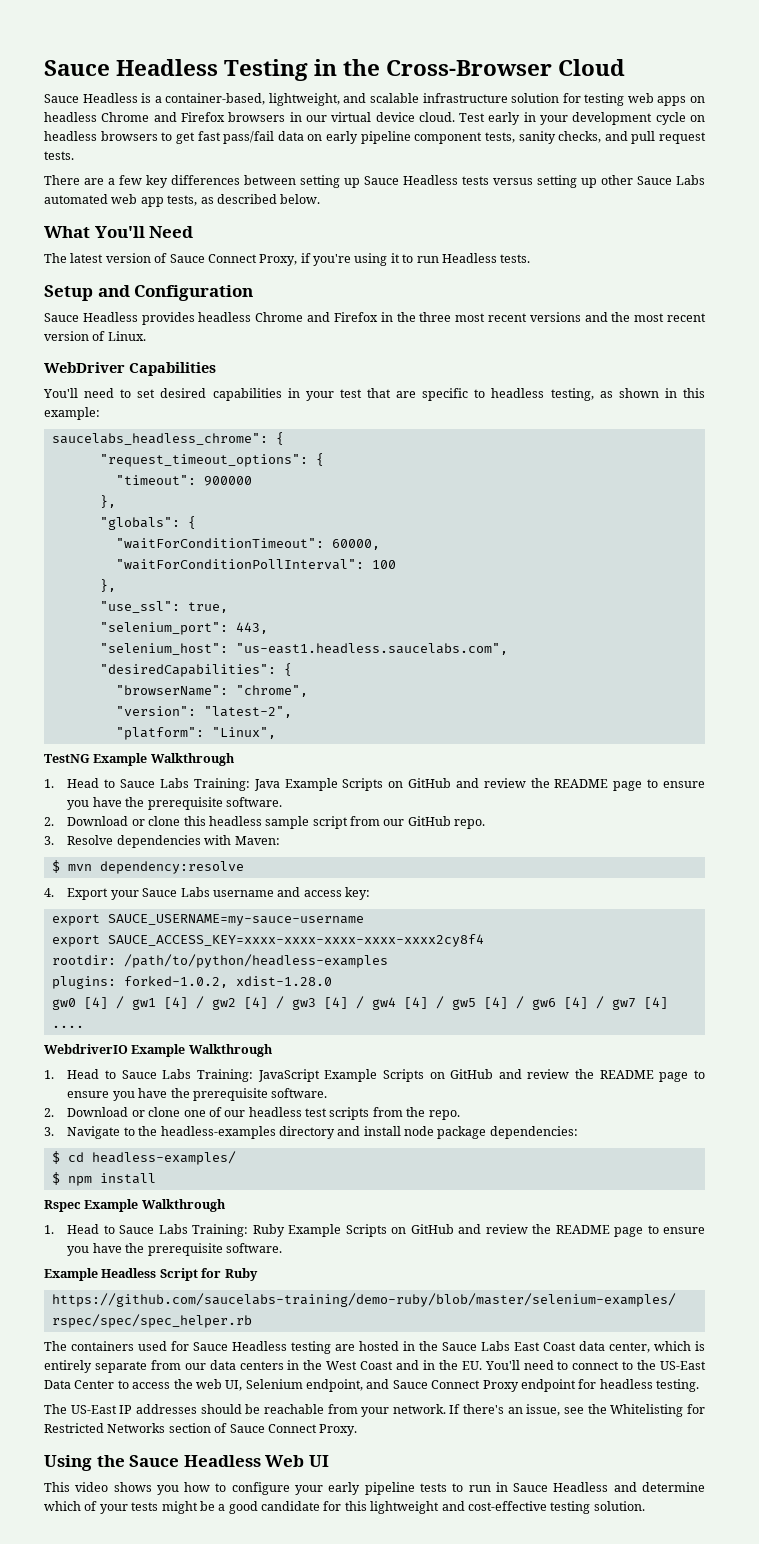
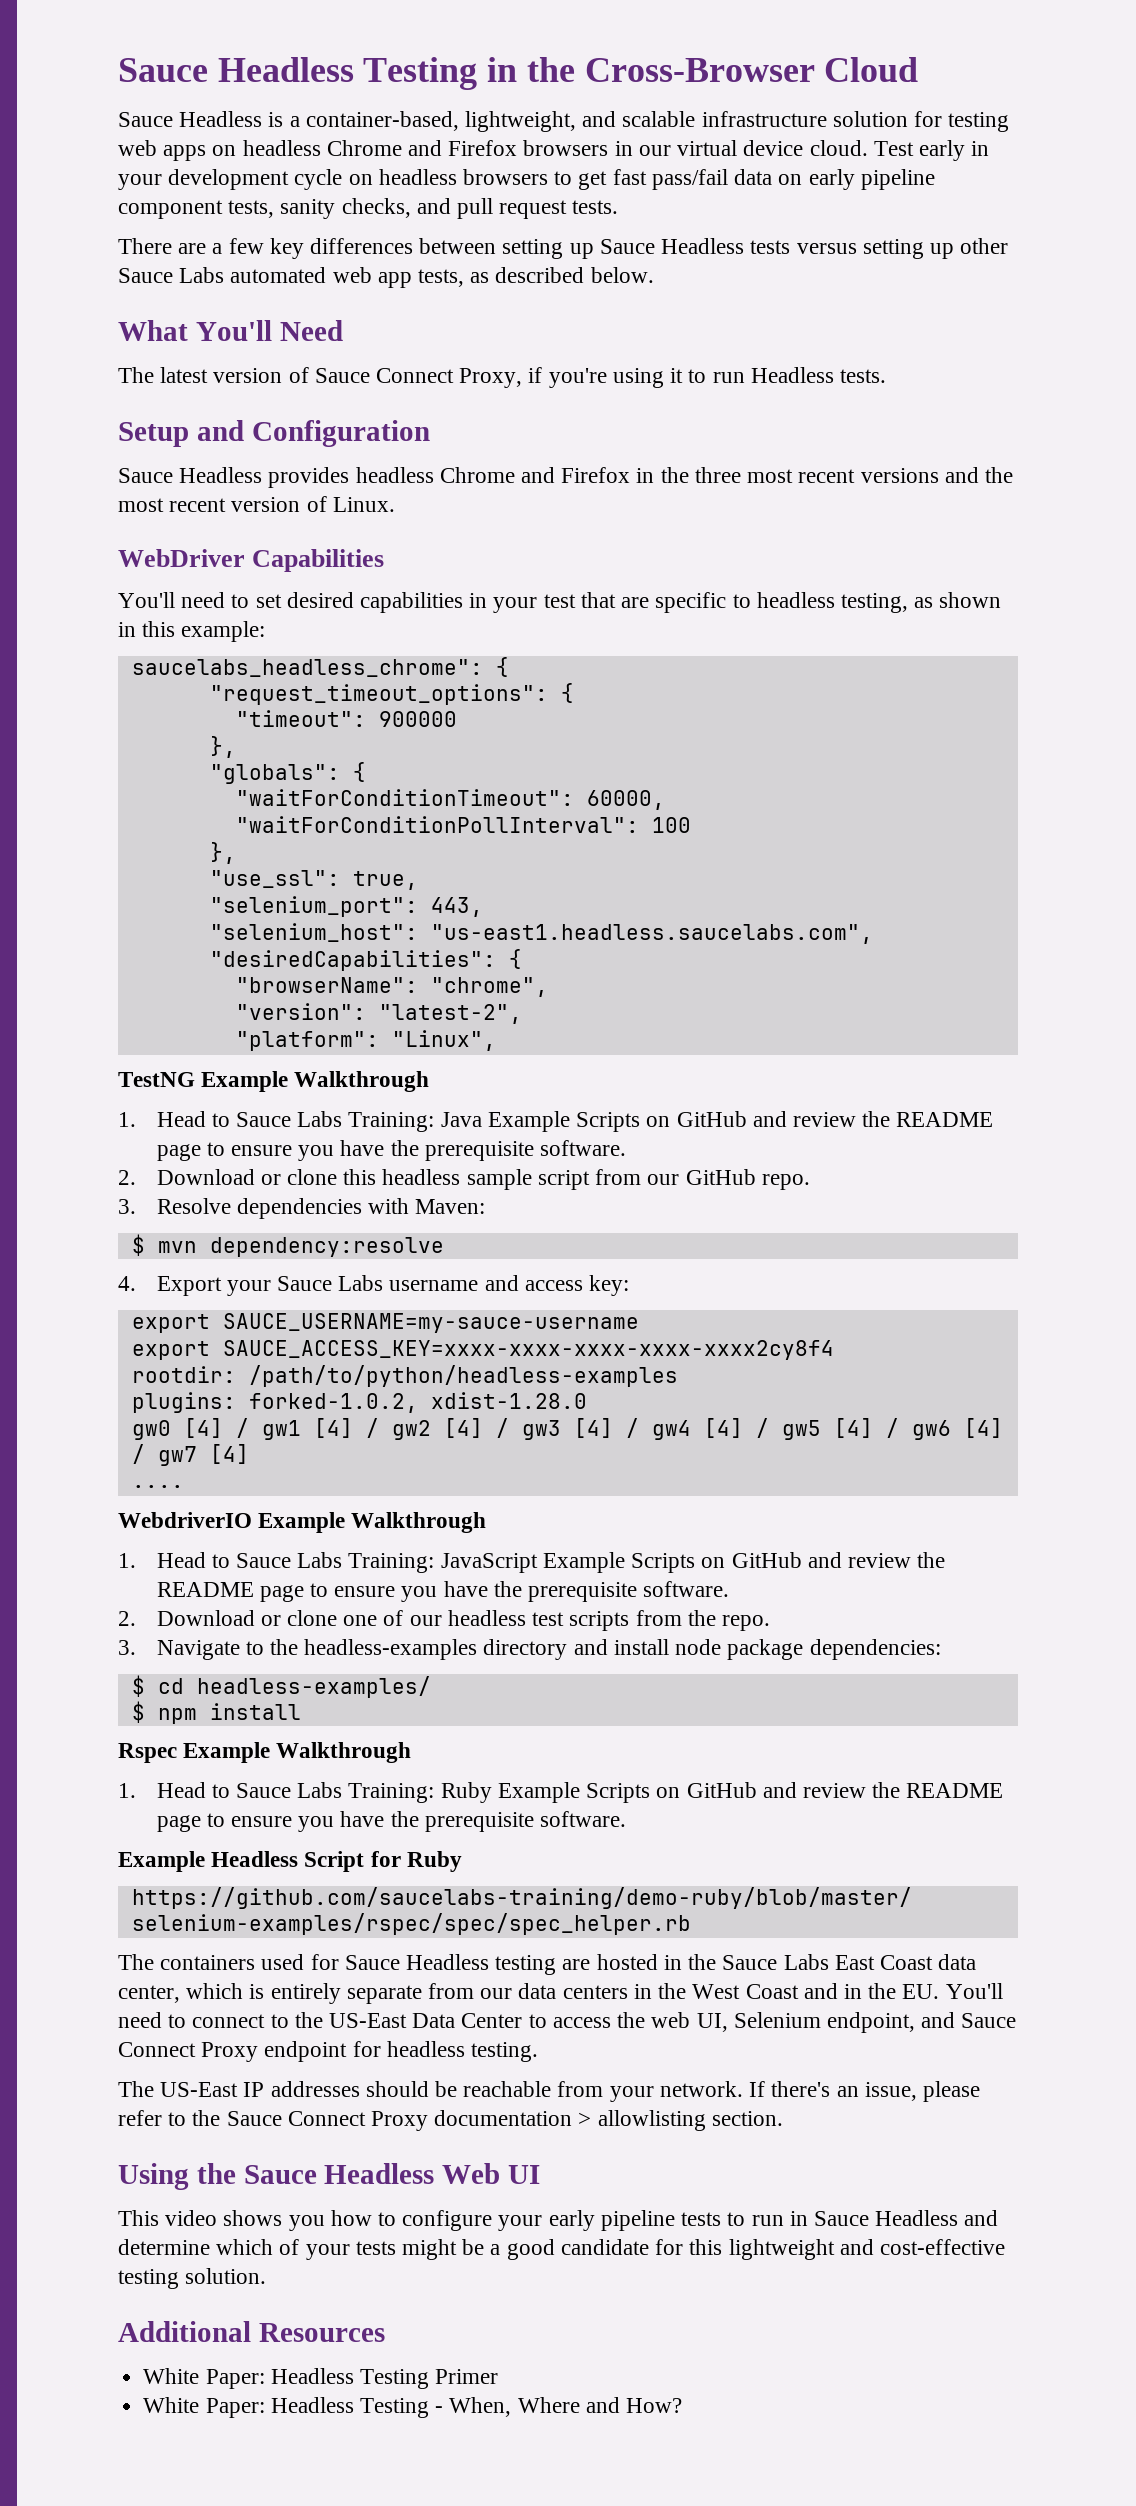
[564,1404,705,1417] [44,1423,358,1436] see the Whitelisting for Restricted Networks section of Sauce Connect Proxy. -> [922,2081,980,2102] [118,2110,783,2131] please refer to the Sauce Connect Proxy documentation > allowlisting section.
(645, 1506) none -> [118,2321,385,2342] [143,2368,499,2389] [143,2397,682,2418] // Additional Resources // White Paper: Headless Testing Primer // White Paper: Headless Testing - When, Where and How?

